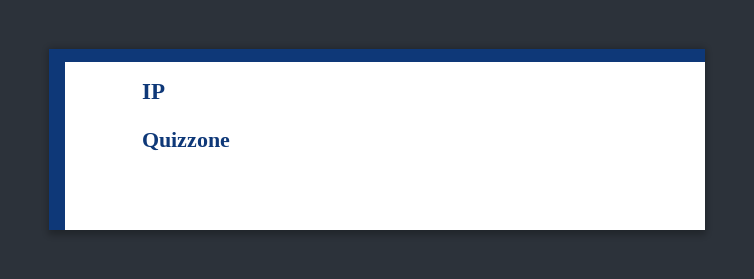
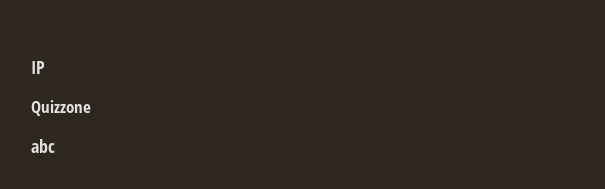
(230, 141) none -> [31,139,55,153] // abc

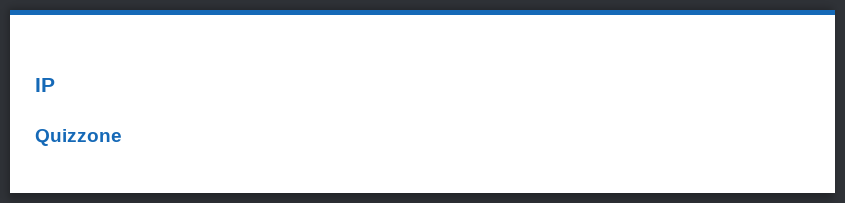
[31,139,55,153] // abc -> (122, 137) none

